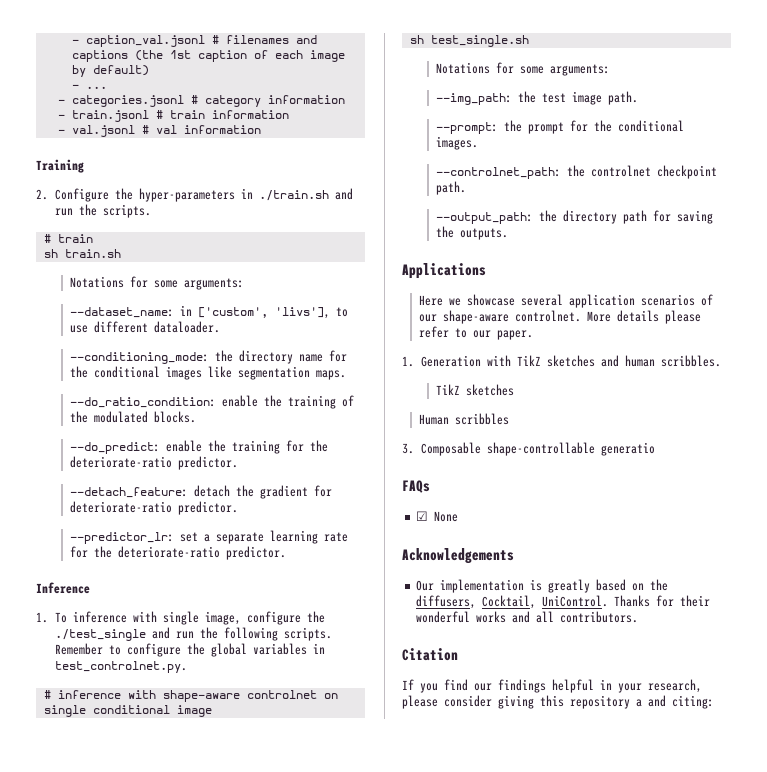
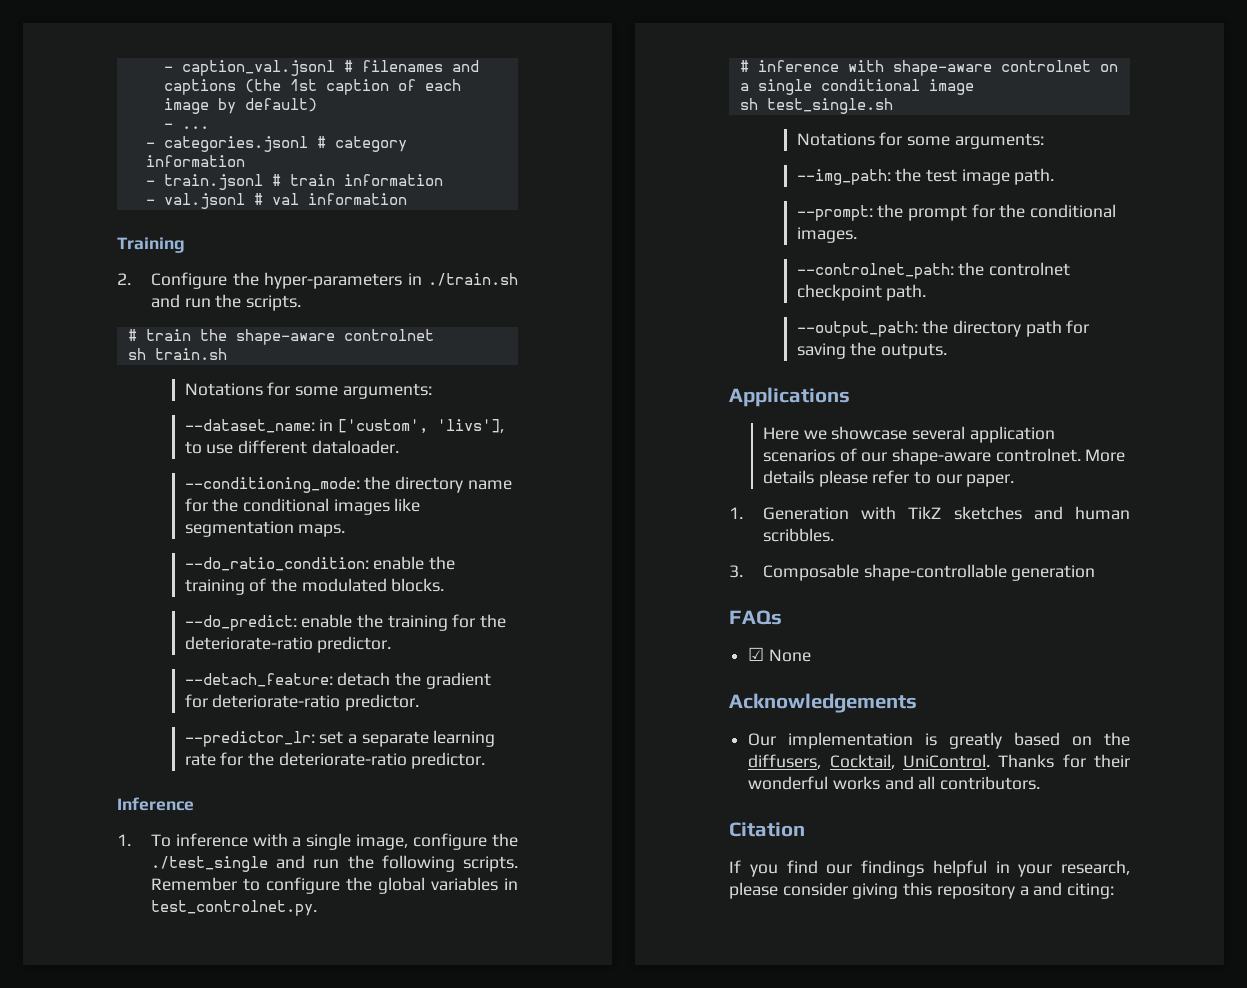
(93, 238) none -> [199,329,434,345] the shape-aware controlnet
(157, 616) none -> [292,837,302,847] a
(338, 696) none -> [739,83,749,91] a
[436,384,515,396] [419,413,510,425] // TikZ sketches // Human scribbles -> (834, 535) none
[600,442,655,456] generatio -> [1011,565,1096,581] generation

